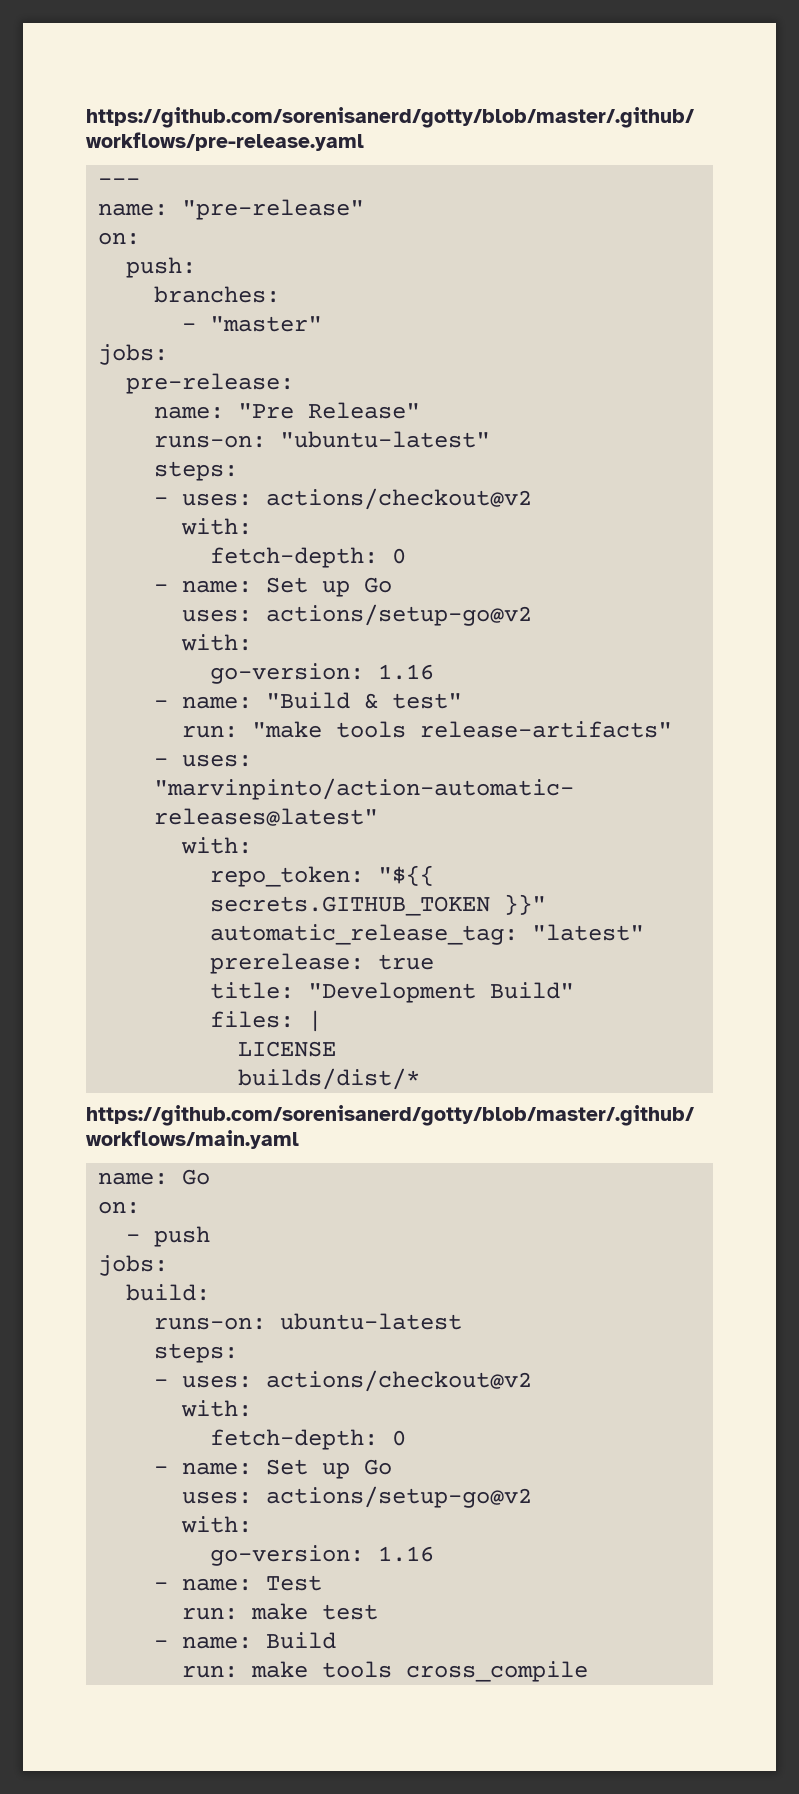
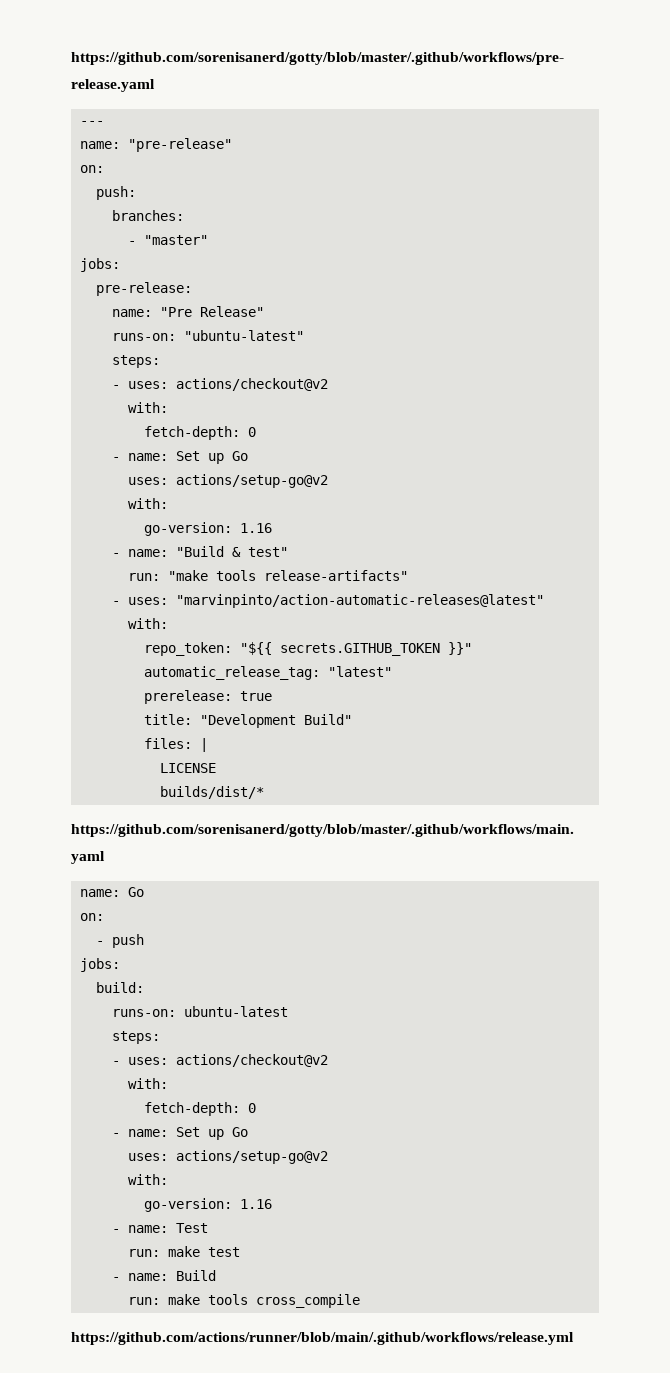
(589, 1671) none -> [71,1332,574,1345] // https://github.com/actions/runner/blob/main/.github/workflows/release.yml

